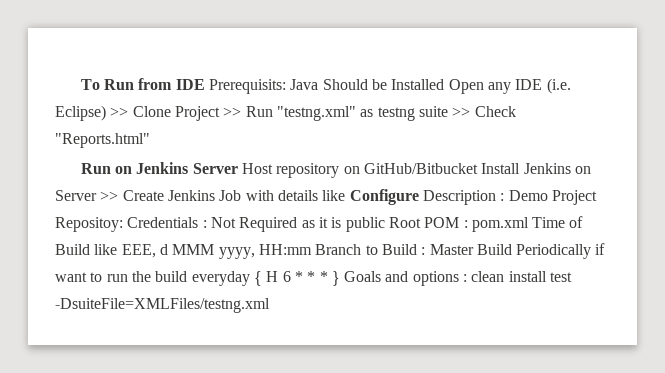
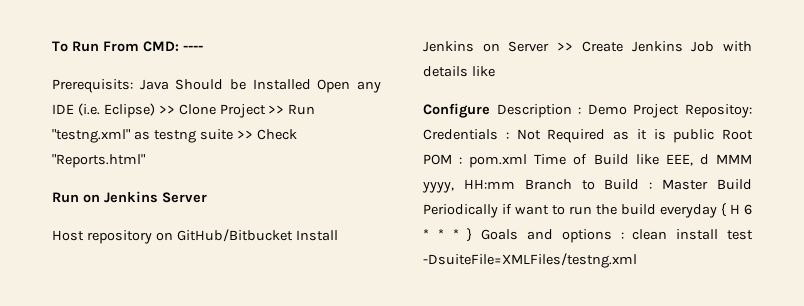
[138,78,205,90] from IDE -> [102,41,203,52] From CMD: ---- //
(238, 168) none -> (207, 197) //
(346, 195) none -> (495, 71) //

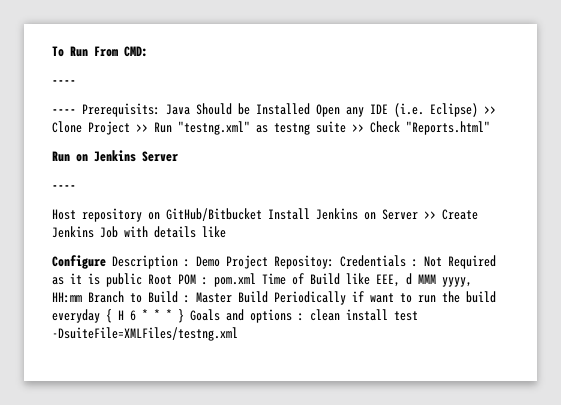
[182,45,203,51] ---- // -> [52,80,76,85] [52,109,76,114] // ---- // ----
(207, 197) none -> [52,185,76,190] // ----

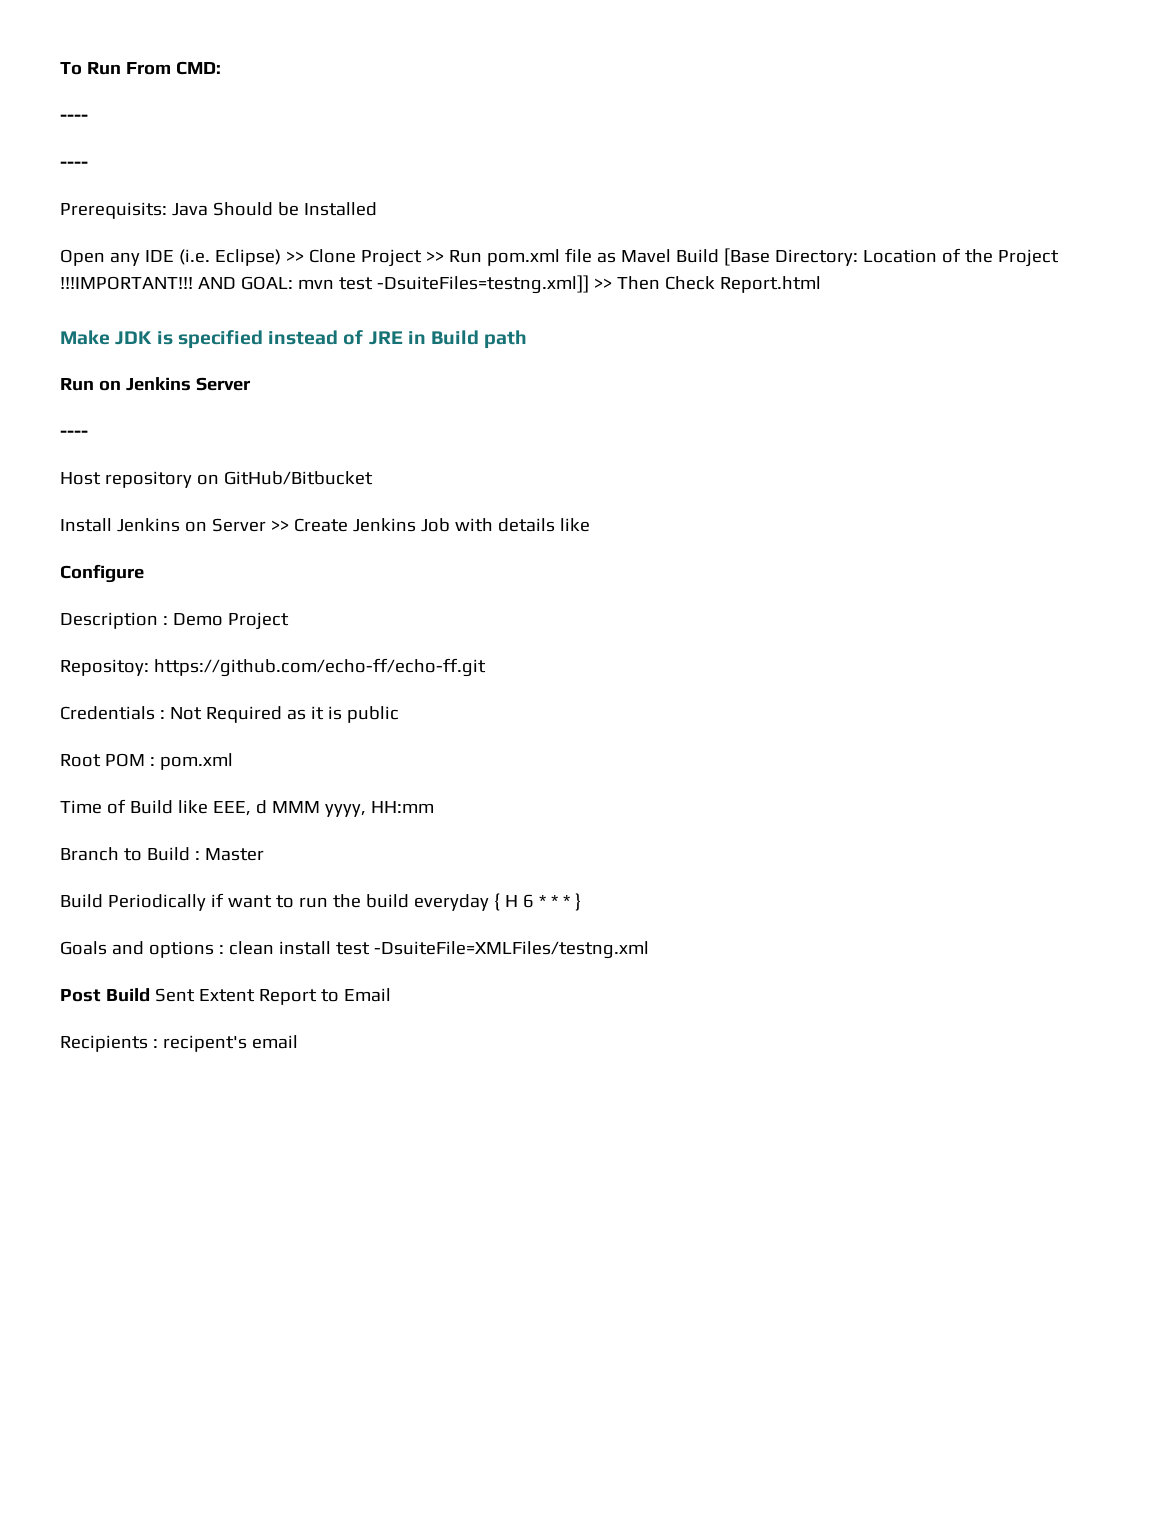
(76, 111) none -> (88, 164) //
(310, 109) none -> (377, 209) //
[178,121,490,135] "testng.xml" as testng suite >> Check "Reports.html" -> [486,248,1059,267] [60,275,821,294] [60,330,528,349] pom.xml file as Mavel Build [Base Directory: Location of the Project !!!IMPORTANT!!! AND GOAL: mvn test -DsuiteFiles=testng.xml]] >> Then Check Report.html // Make JDK is specified instead of JRE in Build path
(262, 214) none -> (373, 478) //
(106, 262) none -> (144, 573) //
[274,255,334,269] Repositoy: -> [60,658,486,677] // Repositoy: https://github.com/echo-ff/echo-ff.git //
(142, 280) none -> (399, 714) //
(256, 280) none -> (233, 761) //
(82, 297) none -> (434, 807) //
(232, 297) none -> (264, 854) //
(184, 316) none -> (581, 902) //
(238, 334) none -> [60,988,391,1005] [60,1035,298,1052] // Post Build Sent Extent Report to Email // Recipients : recipent's email

